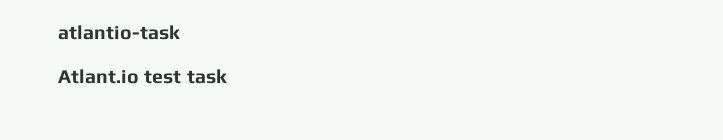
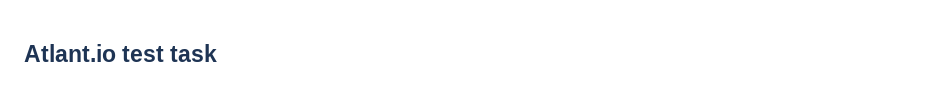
[58,25,180,40] atlantio-task // -> (24, 53) none

